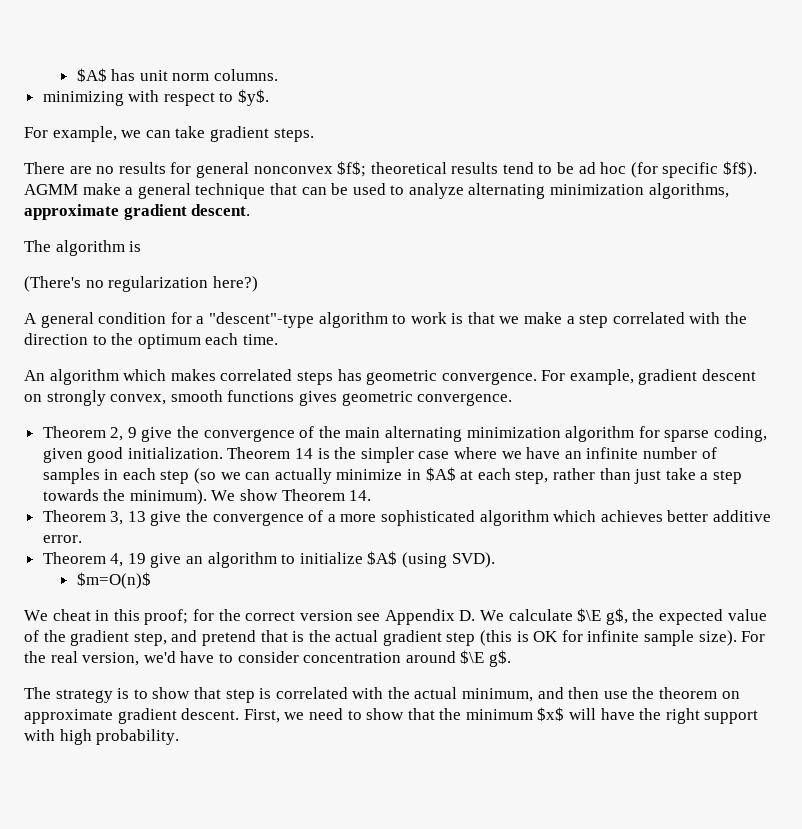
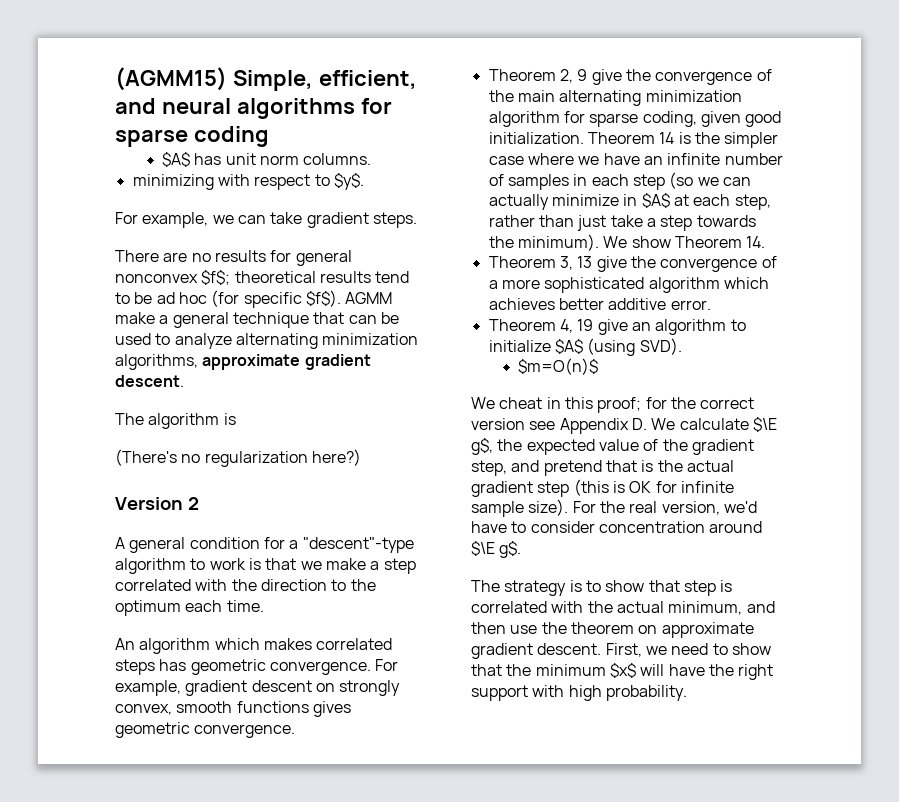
(76, 75) none -> [115,67,417,91] [115,98,392,119] [115,126,269,147] (AGMM15) Simple, efficient, and neural algorithms for sparse coding //
(258, 284) none -> [115,497,199,510] // Version 2

